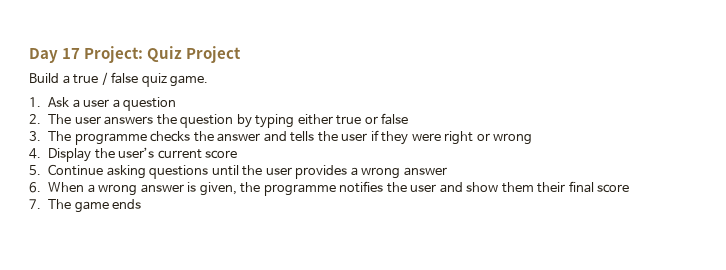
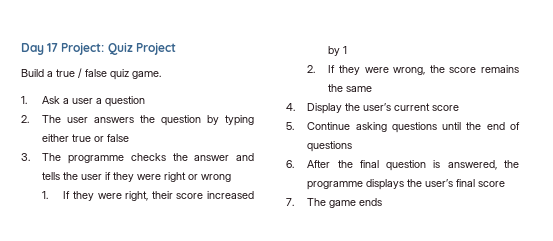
(533, 139) none -> [42,191,254,201] [328,46,348,56] [307,65,519,75] [328,84,373,92] // 1. If they were right, their score increased by 1 // 2. If they were wrong, the score remains the same
[265,165,447,179] [29,181,566,196] user provides a wrong answer // 6. When a wrong answer is given, the programme notifies the user and show them their -> [486,122,520,130] [307,141,353,152] [286,160,519,171] [307,179,454,190] end of questions // 6. After the final question is answered, the programme displays the user’s

